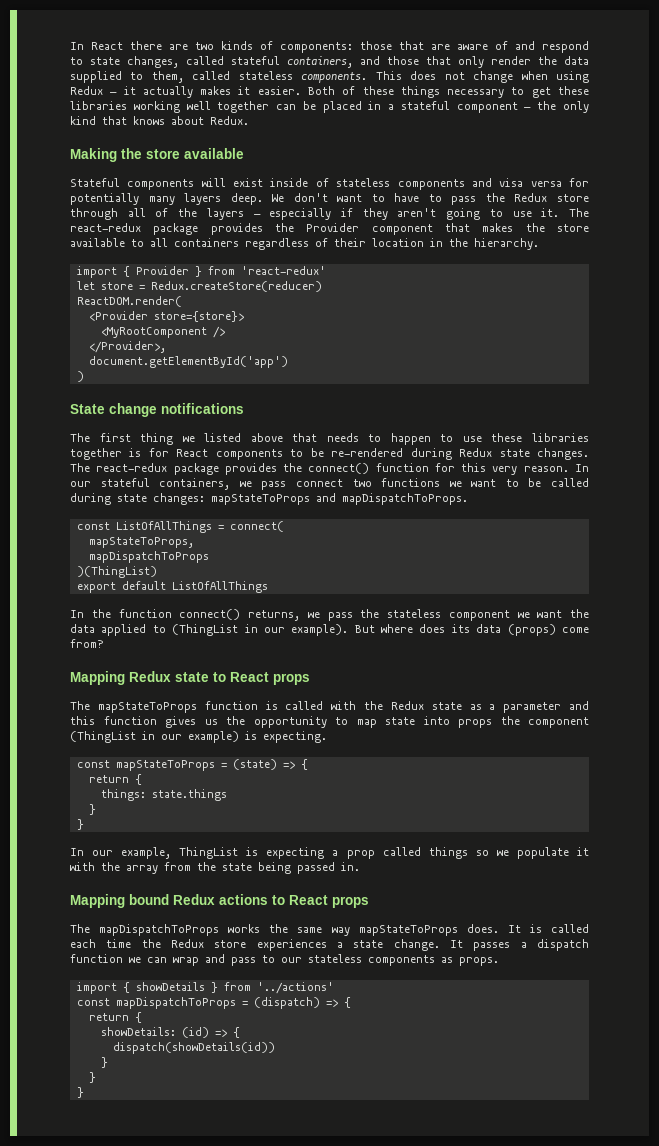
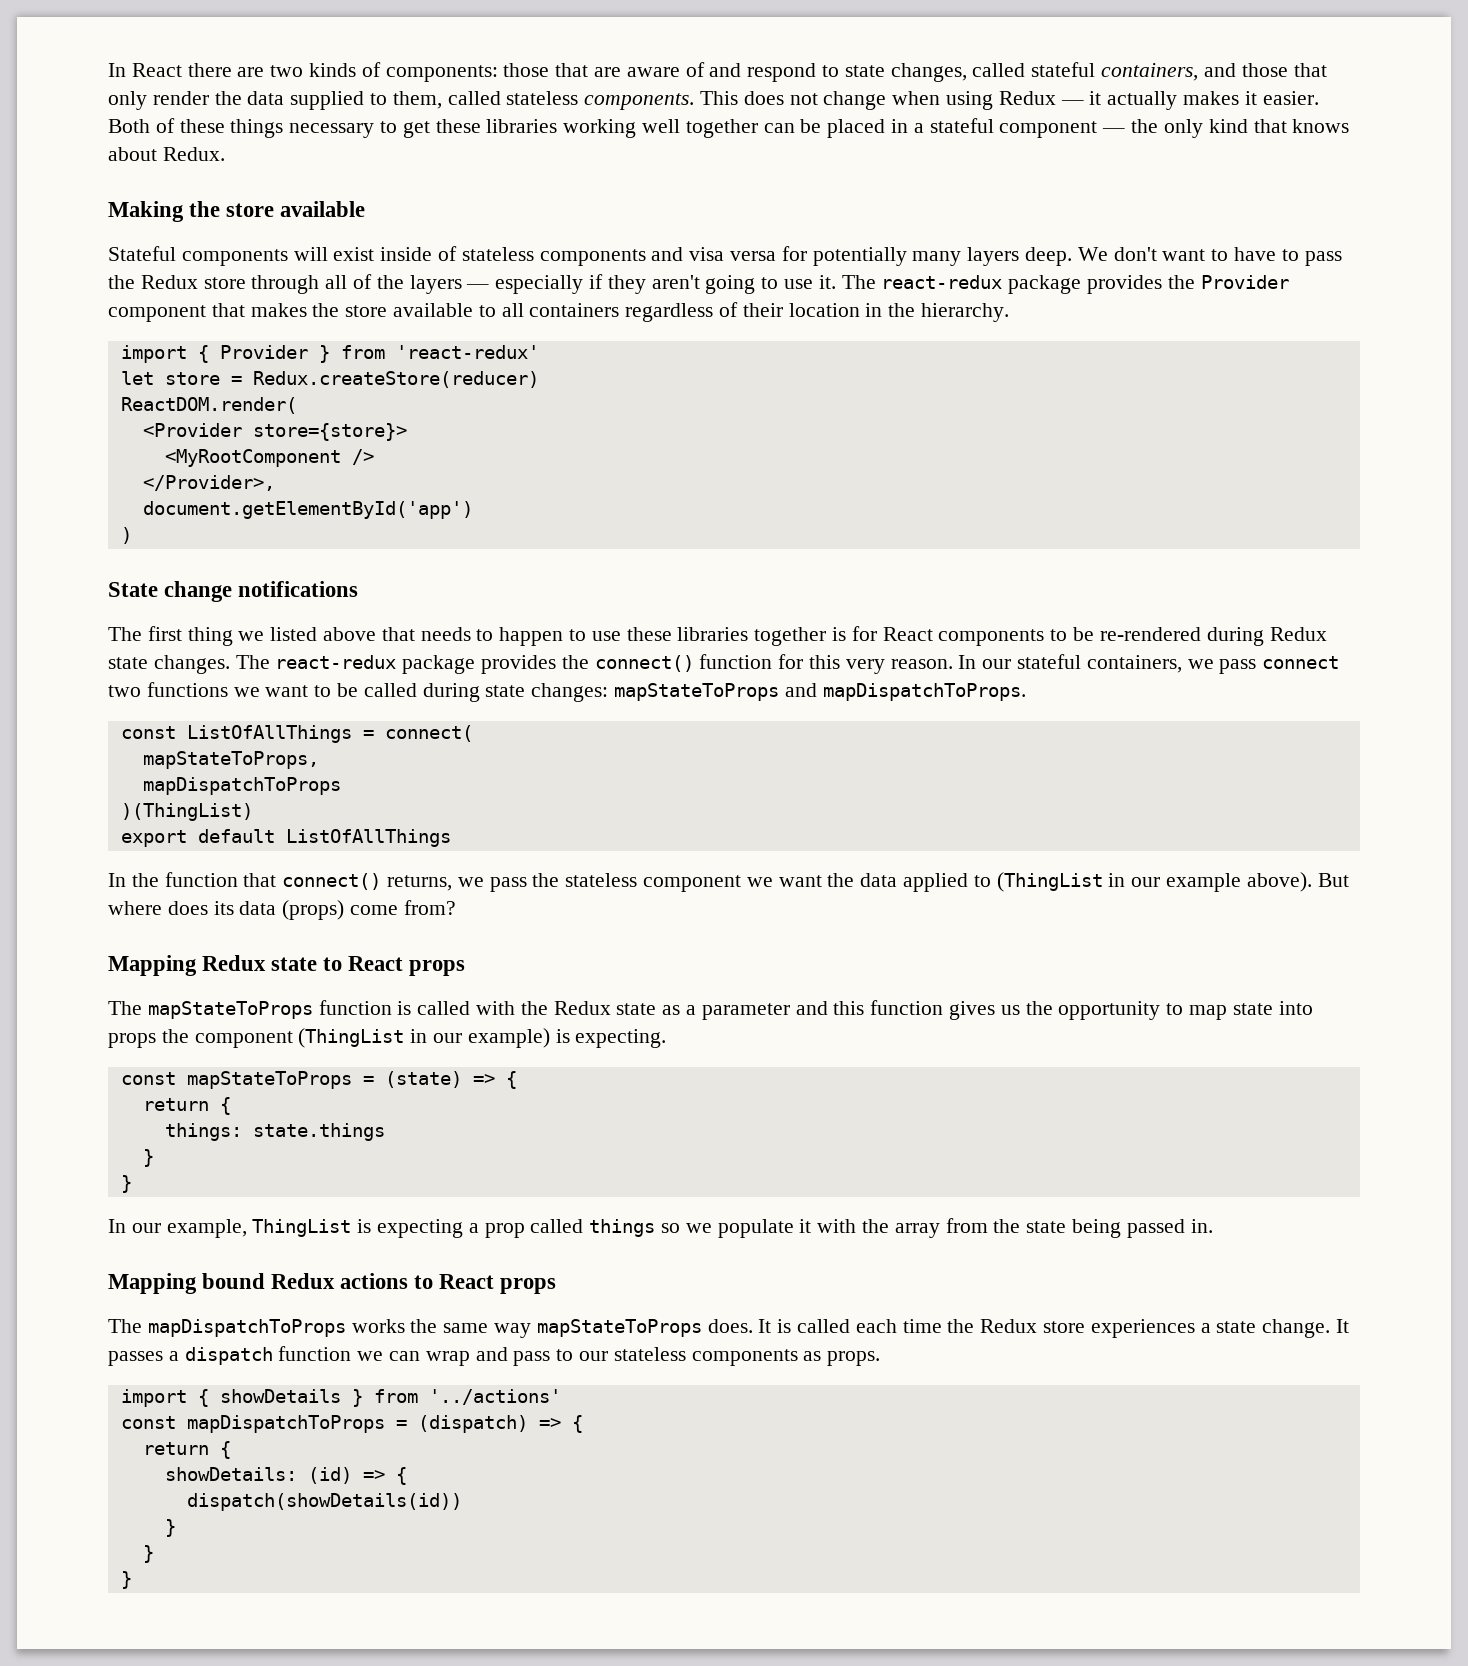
(172, 613) none -> [243,873,277,887] that
[291,624,349,636] example). -> [1166,872,1312,892] example above).

